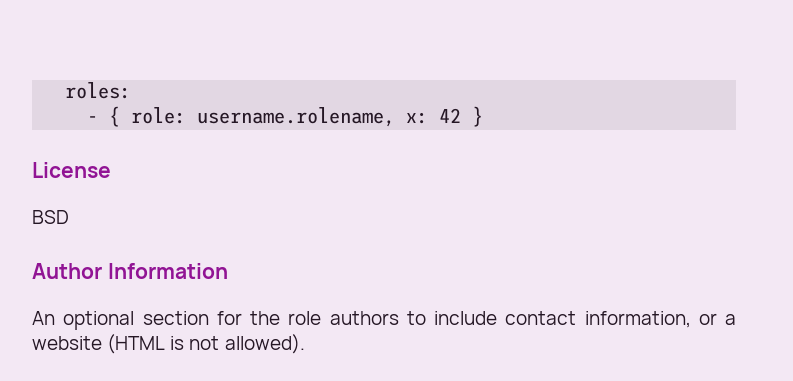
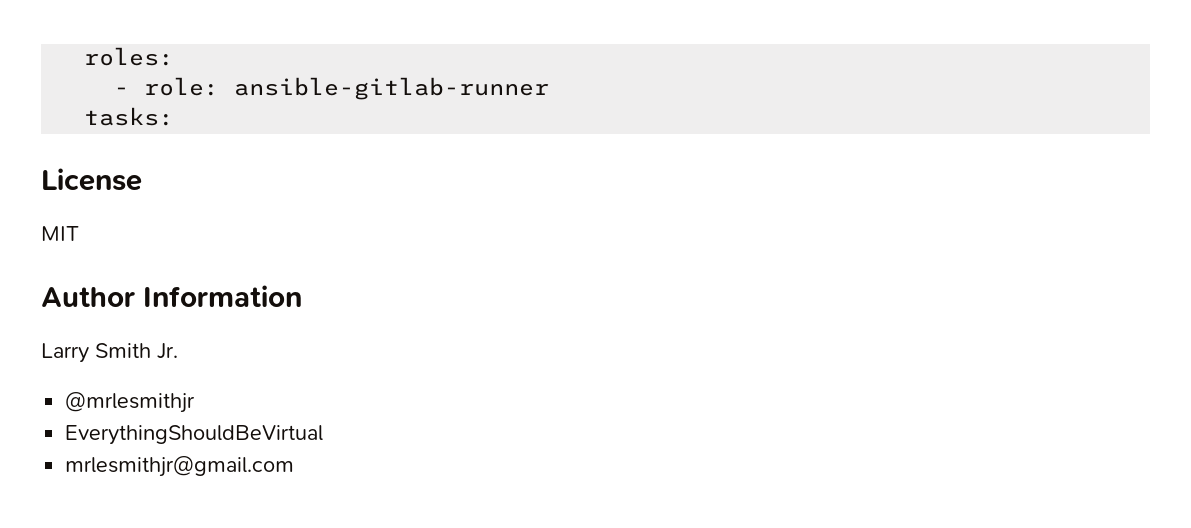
[109,106,484,127] { role: username.rolename, x: 42 } -> [144,77,550,100] [84,107,175,126] role: ansible-gitlab-runner // tasks:
[32,210,69,224] BSD -> [41,226,79,241] MIT
[32,311,736,330] [32,334,305,354] An optional section for the role authors to include contact information, or a website (HTML is not allowed). -> [41,343,178,363] [65,392,196,413] [65,425,324,445] [65,456,295,477] Larry Smith Jr. // @mrlesmithjr // EverythingShouldBeVirtual // mrlesmithjr@gmail.com

